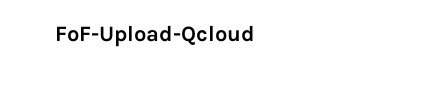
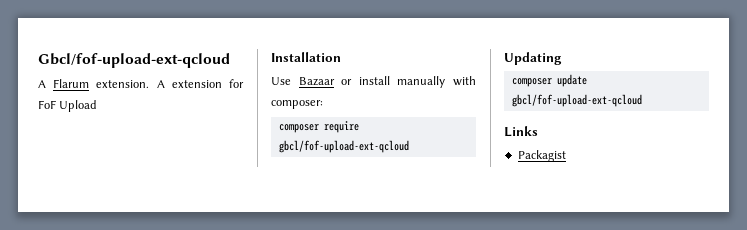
[55,25,255,47] FoF-Upload-Qcloud -> [38,53,230,68] [38,79,244,88] [38,100,98,112] [271,52,341,62] [271,76,476,88] [271,100,323,109] [278,121,359,133] [278,140,409,153] [504,52,562,65] [511,74,587,87] [511,94,642,107] [504,126,538,137] [517,150,566,162] Gbcl/fof-upload-ext-qcloud // A Flarum extension. A extension for FoF Upload // Installation // Use Bazaar or install manually with composer: // composer require gbcl/fof-upload-ext-qcloud // Updating // composer update gbcl/fof-upload-ext-qcloud // Links // Packagist

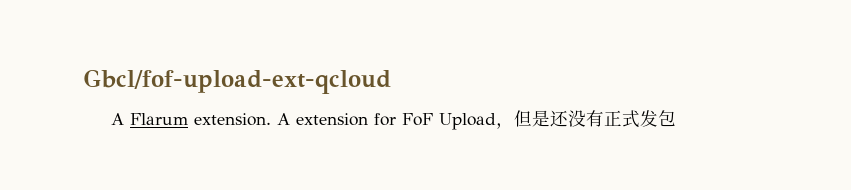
[271,52,341,62] [271,76,476,88] [271,100,323,109] [278,121,359,133] [278,140,409,153] [504,52,562,65] [511,74,587,87] [511,94,642,107] [504,126,538,137] [517,150,566,162] // Installation // Use Bazaar or install manually with composer: // composer require gbcl/fof-upload-ext-qcloud // Updating // composer update gbcl/fof-upload-ext-qcloud // Links // Packagist -> [495,110,676,129] ，但是还没有正式发包

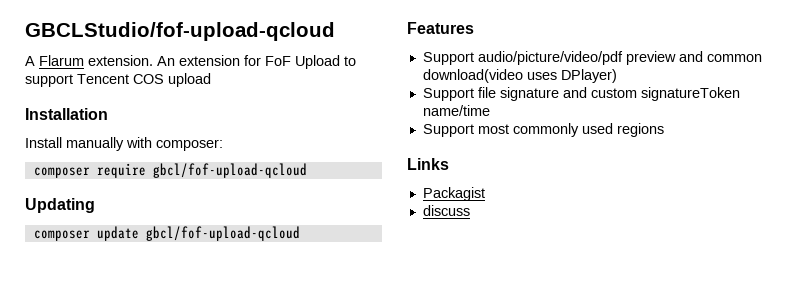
[83,69,391,94] Gbcl/fof-upload-ext-qcloud -> [25,22,335,41] GBCLStudio/fof-upload-qcloud
[276,113,290,125] A -> [157,56,175,66] An
[495,110,676,129] ，但是还没有正式发包 -> [344,56,356,66] [25,73,211,87] [25,108,108,120] [25,137,223,151] [33,163,307,178] [25,198,95,213] [33,226,300,241] [407,22,474,34] [422,51,762,65] [422,69,617,83] [422,87,740,101] [422,105,490,116] [422,123,664,137] [407,158,449,170] [422,187,485,201] [422,205,470,216] to support Tencent COS upload // Installation // Install manually with composer: // composer require gbcl/fof-upload-qcloud // Updating // composer update gbcl/fof-upload-qcloud // Features // Support audio/picture/video/pdf preview and common download(video uses DPlayer) // Support file signature and custom signatureToken name/time // Support most commonly used regions // Links // Packagist // discuss

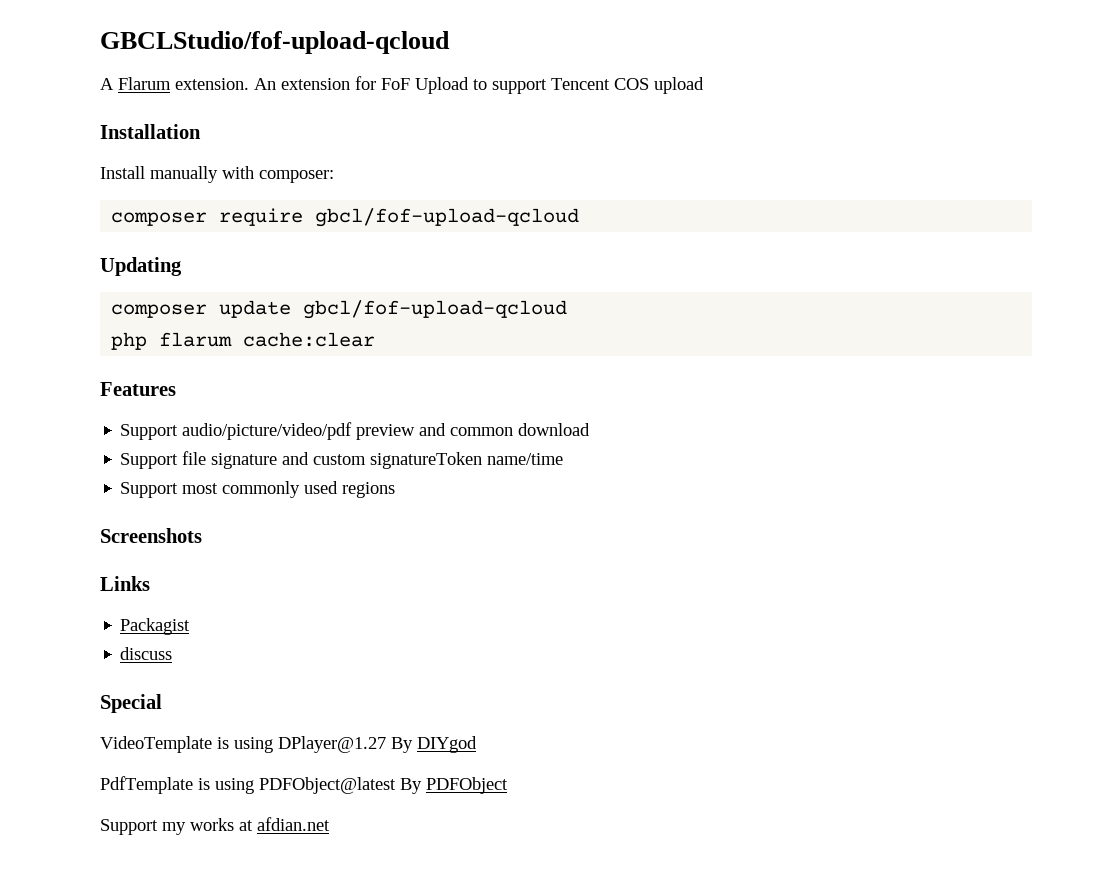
(300, 233) none -> [111,332,376,350] // php flarum cache:clear
[422,69,617,83] download(video uses DPlayer) -> [518,423,591,436] download
(664, 130) none -> [100,528,202,543] // Screenshots
(470, 210) none -> [100,694,162,713] [100,736,477,753] [100,776,508,794] [100,817,330,835] // Special // VideoTemplate is using DPlayer@1.27 By DIYgod // PdfTemplate is using PDFObject@latest By PDFObject // Support my works at afdian.net

